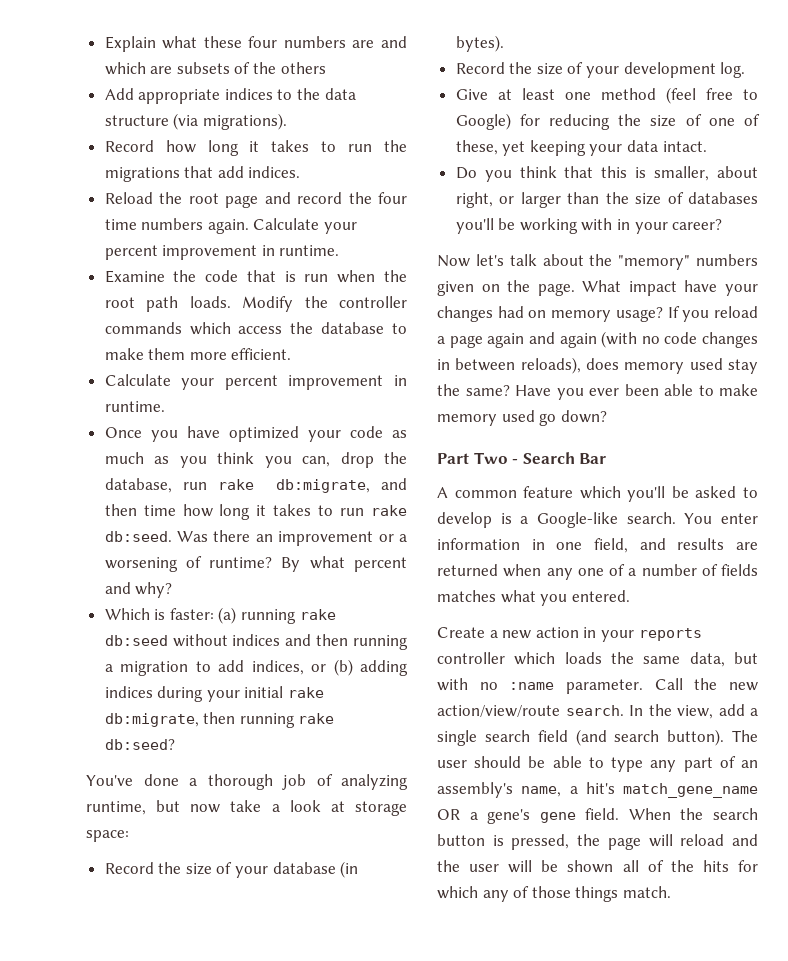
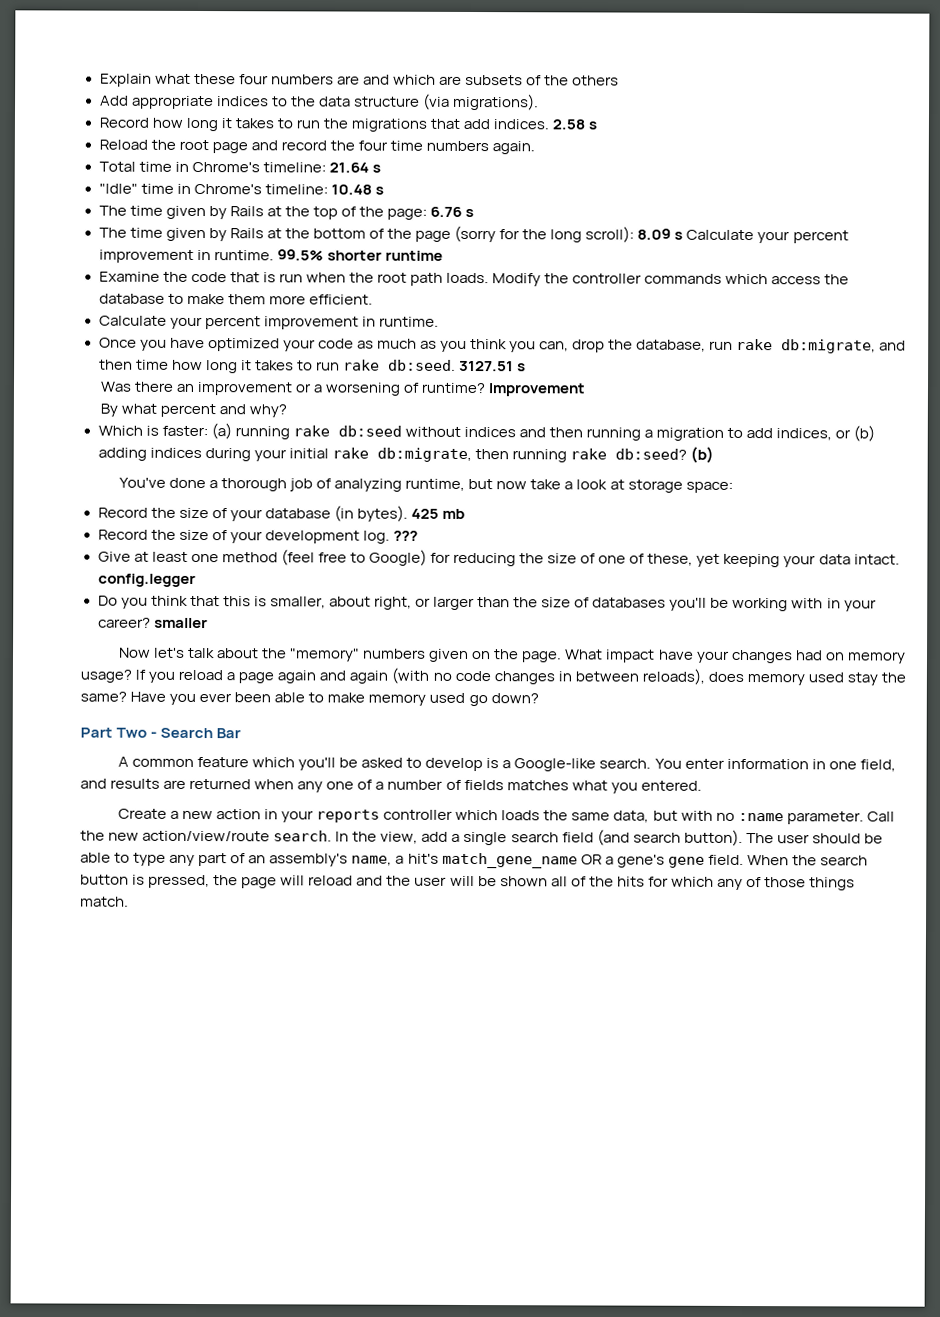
(301, 172) none -> [552,119,598,130] 2.58 s
[253,218,358,234] [104,245,340,260] Calculate your percent improvement in runtime. -> [98,161,381,173] [98,183,384,195] [98,205,475,220] [98,225,849,244] [98,249,443,263] // Total time in Chrome's timeline: 21.64 s // "Idle" time in Chrome's timeline: 10.48 s // The time given by Rails at the top of the page: 6.76 s // The time given by Rails at the bottom of the page (sorry for the long scroll): 8.09 s Calculate your percent improvement in runtime. 99.5% shorter runtime
(172, 536) none -> [458,360,526,372] 3127.51 s //
(273, 562) none -> [488,383,587,397] Improvement //
(175, 744) none -> [689,446,714,463] (b)
(504, 43) none -> [410,508,465,519] 425 mb
(746, 70) none -> [392,530,418,541] ???
(707, 146) none -> [97,573,196,587] config.legger
(723, 224) none -> [153,617,208,629] smaller

